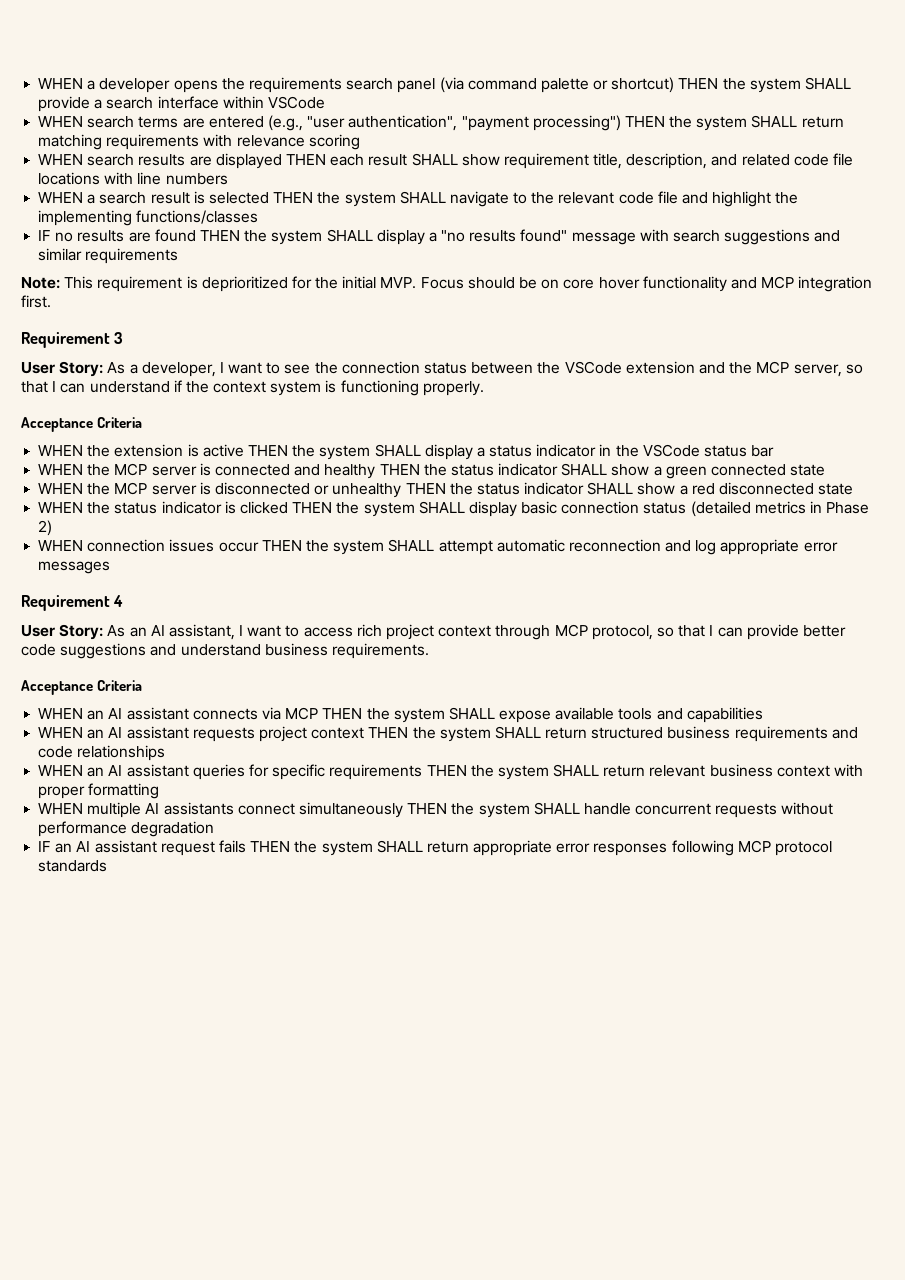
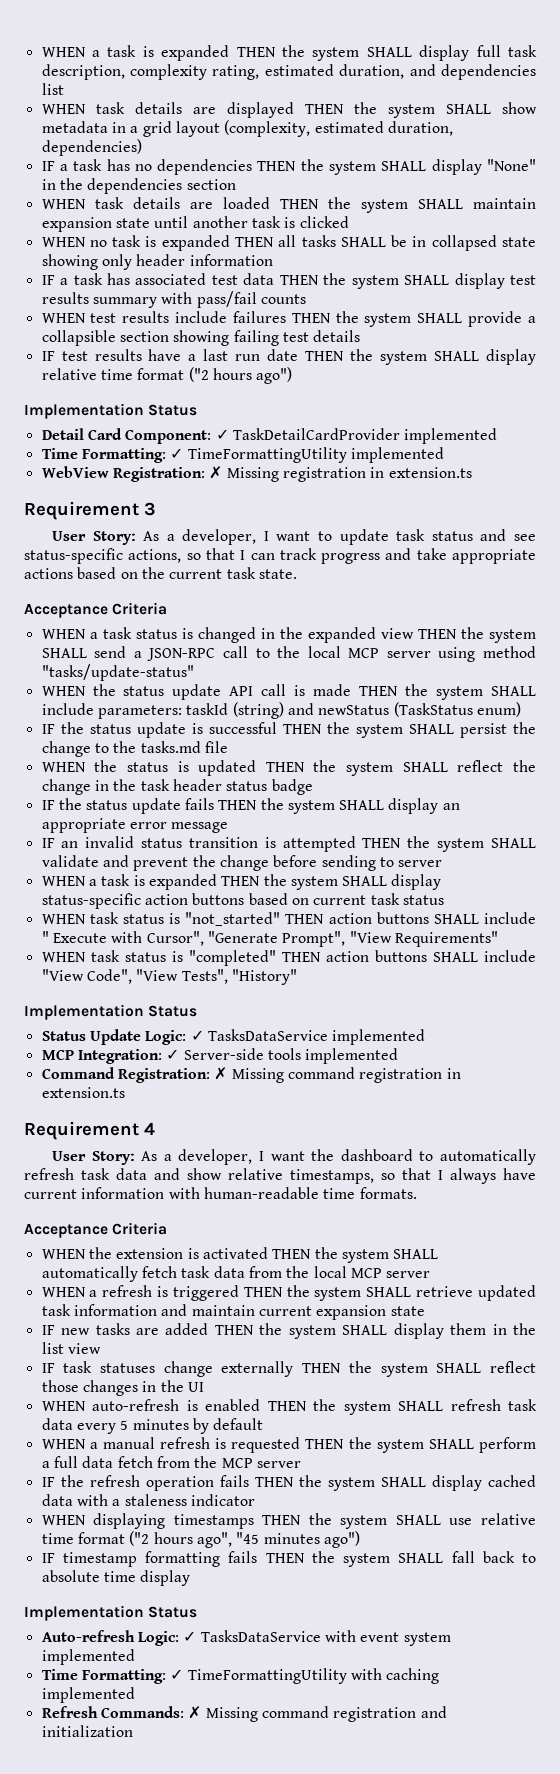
[38,77,675,93] WHEN a developer opens the requirements search panel (via command palette or shortcut) -> [41,45,537,61] [41,64,536,80] [41,83,64,95] [41,102,537,118] [41,120,453,137] [41,139,142,156] [41,159,536,175] [41,178,236,194] [41,197,536,213] [41,216,349,232] [41,235,537,251] [41,254,273,270] [41,273,536,289] [41,291,306,308] [41,311,286,323] WHEN a task is expanded THEN the system SHALL display full task description, complexity rating, estimated duration, and dependencies list // WHEN task details are displayed THEN the system SHALL show metadata in a grid layout (complexity, estimated duration, dependencies) // IF a task has no dependencies THEN the system SHALL display "None" in the dependencies section // WHEN task details are loaded THEN the system SHALL maintain expansion state until another task is clicked // WHEN no task is expanded THEN all tasks SHALL be in collapsed state showing only header information // IF a task has associated test data THEN the system SHALL display test results summary with pass/fail counts // WHEN test results include failures
[106,96,325,109] [38,115,844,131] [38,134,360,150] [38,153,854,169] [38,172,228,185] [38,191,799,207] [38,210,259,226] [38,229,841,245] [38,248,179,264] [21,276,873,292] [21,295,51,308] search interface within VSCode // WHEN search terms are entered (e.g., "user authentication", "payment processing") THEN the system SHALL return matching requirements with relevance scoring // WHEN search results are displayed THEN each result SHALL show requirement title, description, and related code file locations with line numbers // WHEN a search result is selected THEN the system SHALL navigate to the relevant code file and highlight the implementing functions/classes // IF no results are found THEN the system SHALL display a "no results found" message with search suggestions and similar requirements // Note: This requirement is deprioritized for the initial MVP. Focus should be on core hover functionality and MCP integration first. -> [41,330,361,346] [41,349,536,365] [41,367,293,384] [24,403,198,419] [41,428,498,444] [41,447,444,463] [41,466,472,482] collapsible section showing failing test details // IF test results have a last run date THEN the system SHALL display relative time format ("2 hours ago") // Implementation Status // Detail Card Component: ✓ TaskDetailCardProvider implemented // Time Formatting: ✓ TimeFormattingUtility implemented // WebView Registration: ✗ Missing registration in extension.ts
[284,361,863,377] [21,380,484,396] see the connection status between the VSCode extension and the MCP server, so that I can understand if the context system is functioning properly. -> [339,529,536,545] [24,548,537,564] [24,567,297,579] [24,602,168,618] [41,627,537,643] [41,646,536,662] [41,664,194,681] [41,684,536,700] [41,702,521,719] [41,722,537,738] [41,741,228,757] [41,760,536,776] [41,779,313,795] [41,798,460,814] [41,818,229,833] [41,836,536,852] [41,855,443,871] [41,874,442,890] [41,893,444,909] [41,912,536,926] [41,931,498,947] [41,950,536,966] [41,969,297,985] [24,1004,198,1020] [41,1029,426,1045] [41,1048,399,1064] [41,1067,461,1083] [41,1087,125,1098] [24,1121,155,1140] [51,1149,537,1165] [24,1168,536,1184] [24,1187,417,1199] update task status and see status-specific actions, so that I can track progress and take appropriate actions based on the current task state. // Acceptance Criteria // WHEN a task status is changed in the expanded view THEN the system SHALL send a JSON-RPC call to the local MCP server using method "tasks/update-status" // WHEN the status update API call is made THEN the system SHALL include parameters: taskId (string) and newStatus (TaskStatus enum) // IF the status update is successful THEN the system SHALL persist the change to the tasks.md file // WHEN the status is updated THEN the system SHALL reflect the change in the task header status badge // IF the status update fails THEN the system SHALL display an appropriate error message // IF an invalid status transition is attempted THEN the system SHALL validate and prevent the change before sending to server // WHEN a task is expanded THEN the system SHALL display status-specific action buttons based on current task status // WHEN task status is "not_started" THEN action buttons SHALL include " Execute with Cursor", "Generate Prompt", "View Requirements" // WHEN task status is "completed" THEN action buttons SHALL include "View Code", "View Tests", "History" // Implementation Status // Status Update Logic: ✓ TasksDataService implemented // MCP Integration: ✓ Server-side tools implemented // Command Registration: ✗ Missing command registration in extension.ts // Requirement 4 // User Story: As a developer, I want the dashboard to automatically refresh task data and show relative timestamps, so that I always have current information with human-readable time formats.
[202,444,775,460] [38,463,826,479] [38,482,854,498] [38,501,870,517] [38,520,53,536] [38,539,838,555] [38,561,111,574] [21,595,124,611] [21,624,846,640] [21,643,429,659] [21,680,143,695] [38,707,763,723] [38,726,858,742] [38,745,166,761] [38,764,864,780] [38,783,160,799] [38,802,834,818] [38,821,215,837] [38,840,833,856] [38,860,108,872] active THEN the system SHALL display a status indicator in the VSCode status bar // WHEN the MCP server is connected and healthy THEN the status indicator SHALL show a green connected state // WHEN the MCP server is disconnected or unhealthy THEN the status indicator SHALL show a red disconnected state // WHEN the status indicator is clicked THEN the system SHALL display basic connection status (detailed metrics in Phase 2) // WHEN connection issues occur THEN the system SHALL attempt automatic reconnection and log appropriate error messages // Requirement 4 // User Story: As an AI assistant, I want to access rich project context through MCP protocol, so that I can provide better code suggestions and understand business requirements. // Acceptance Criteria // WHEN an AI assistant connects via MCP THEN the system SHALL expose available tools and capabilities // WHEN an AI assistant requests project context THEN the system SHALL return structured business requirements and code relationships // WHEN an AI assistant queries for specific requirements THEN the system SHALL return relevant business context with proper formatting // WHEN multiple AI assistants connect simultaneously THEN the system SHALL handle concurrent requests without performance degradation // IF an AI assistant request fails THEN the system SHALL return appropriate error responses following MCP protocol standards -> [202,1247,439,1263] [41,1266,431,1282] [41,1285,536,1301] [41,1304,425,1320] [41,1323,536,1339] [41,1342,101,1354] [41,1361,536,1377] [41,1380,204,1396] [41,1399,537,1415] [41,1418,264,1434] [41,1437,536,1453] [41,1456,301,1468] [41,1475,536,1491] [41,1494,255,1506] [41,1513,536,1529] [41,1531,360,1548] [41,1551,536,1567] [41,1570,191,1586] [24,1605,198,1621] [41,1630,451,1646] [41,1649,135,1665] [41,1668,440,1684] [41,1687,135,1703] [41,1706,447,1722] [41,1725,133,1737] activated THEN the system SHALL automatically fetch task data from the local MCP server // WHEN a refresh is triggered THEN the system SHALL retrieve updated task information and maintain current expansion state // IF new tasks are added THEN the system SHALL display them in the list view // IF task statuses change externally THEN the system SHALL reflect those changes in the UI // WHEN auto-refresh is enabled THEN the system SHALL refresh task data every 5 minutes by default // WHEN a manual refresh is requested THEN the system SHALL perform a full data fetch from the MCP server // IF the refresh operation fails THEN the system SHALL display cached data with a staleness indicator // WHEN displaying timestamps THEN the system SHALL use relative time format ("2 hours ago", "45 minutes ago") // IF timestamp formatting fails THEN the system SHALL fall back to absolute time display // Implementation Status // Auto-refresh Logic: ✓ TasksDataService with event system implemented // Time Formatting: ✓ TimeFormattingUtility with caching implemented // Refresh Commands: ✗ Missing command registration and initialization

